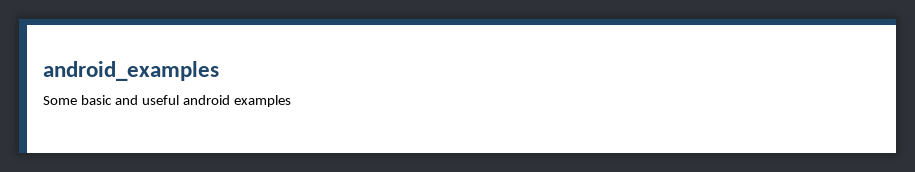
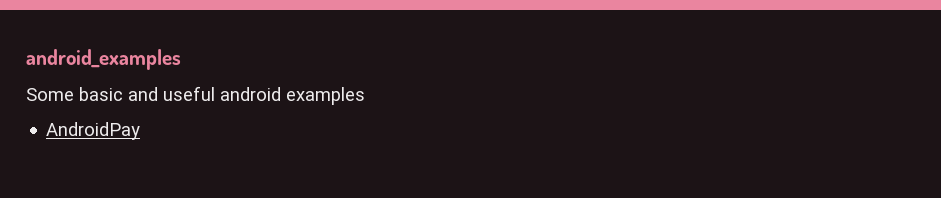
(291, 101) none -> [46,122,141,140] // AndroidPay

